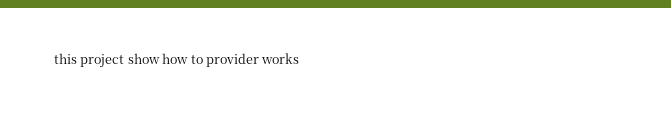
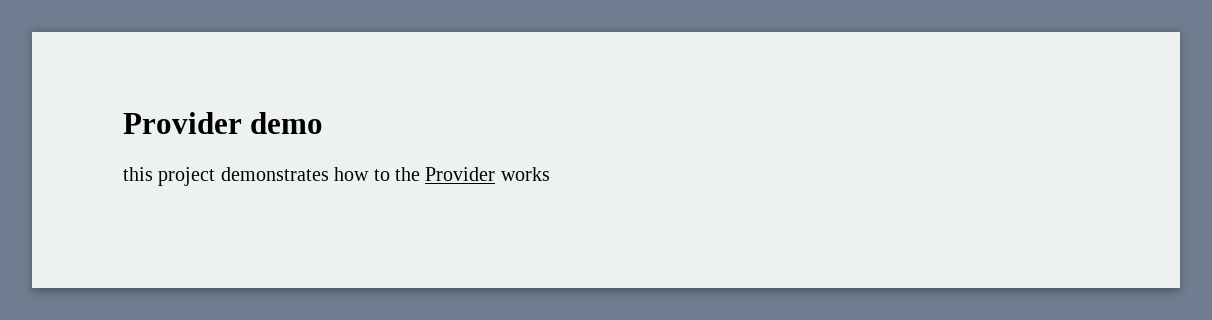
(54, 58) none -> [123,112,324,134] Provider demo //
[127,53,160,64] show -> [220,167,329,181] demonstrates
[205,53,259,67] provider -> [395,167,496,181] the Provider

